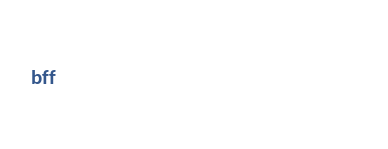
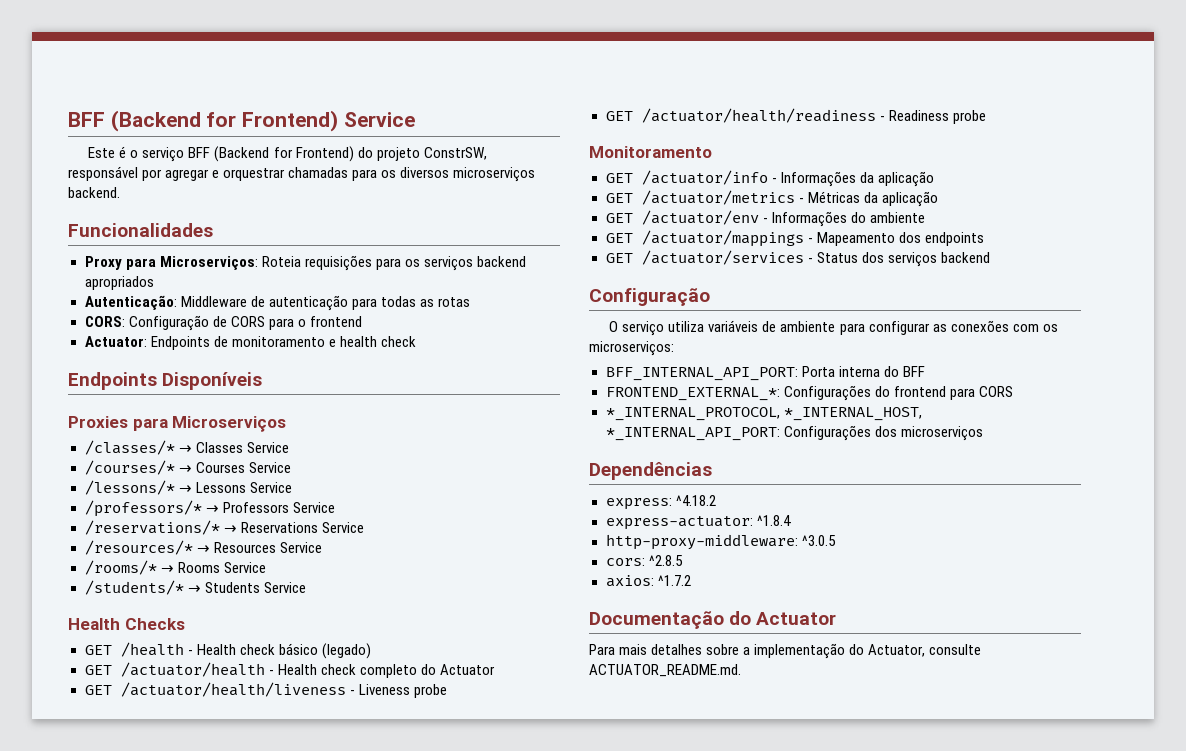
[31,70,56,84] bff -> [68,110,415,132] [88,146,487,162] [68,166,536,182] [68,187,120,198] [68,223,213,237] [84,255,526,271] [84,276,154,290] [84,295,470,311] [84,315,362,331] [84,336,416,350] [68,372,263,390] [68,416,287,432] [84,440,289,455] [84,460,291,475] [84,480,292,495] [84,500,335,517] [84,520,364,535] [84,540,322,555] [84,560,266,575] [84,580,306,595] [68,618,185,630] [84,642,371,659] [84,662,495,678] [84,682,447,698] [605,108,986,124] [589,146,712,158] [605,170,934,187] [605,190,938,207] [605,210,925,227] [605,230,984,247] [605,250,990,267] [589,288,710,306] [609,320,1058,336] [589,341,674,356] [605,366,925,381] [605,385,1013,401] [605,407,922,421] [605,425,983,441] [589,462,712,480] [605,495,716,510] [605,515,791,530] [605,534,836,550] [605,555,683,566] [605,575,691,587] [589,611,837,629] [589,643,982,659] [589,664,741,677] BFF (Backend for Frontend) Service // Este é o serviço BFF (Backend for Frontend) do projeto ConstrSW, responsável por agregar e orquestrar chamadas para os diversos microserviços backend. // Funcionalidades // Proxy para Microserviços: Roteia requisições para os serviços backend apropriados // Autenticação: Middleware de autenticação para todas as rotas // CORS: Configuração de CORS para o frontend // Actuator: Endpoints de monitoramento e health check // Endpoints Disponíveis // Proxies para Microserviços // /classes/* → Classes Service // /courses/* → Courses Service // /lessons/* → Lessons Service // /professors/* → Professors Service // /reservations/* → Reservations Service // /resources/* → Resources Service // /rooms/* → Rooms Service // /students/* → Students Service // Health Checks // GET /health - Health check básico (legado) // GET /actuator/health - Health check completo do Actuator // GET /actuator/health/liveness - Liveness probe // GET /actuator/health/readiness - Readiness probe // Monitoramento // GET /actuator/info - Informações da aplicação // GET /actuator/metrics - Métricas da aplicação // GET /actuator/env - Informações do ambiente // GET /actuator/mappings - Mapeamento dos endpoints // GET /actuator/services - Status dos serviços backend // Configuração // O serviço utiliza variáveis de ambiente para configurar as conexões com os microserviços: // BFF_INTERNAL_API_PORT: Porta interna do BFF // FRONTEND_EXTERNAL_*: Configurações do frontend para CORS // *_INTERNAL_PROTOCOL, *_INTERNAL_HOST, *_INTERNAL_API_PORT: Configurações dos microserviços // Dependências // express: ^4.18.2 // express-actuator: ^1.8.4 // http-proxy-middleware: ^3.0.5 // cors: ^2.8.5 // axios: ^1.7.2 // Documentação do Actuator // Para mais detalhes sobre a implementação do Actuator, consulte ACTUATOR_README.md.

